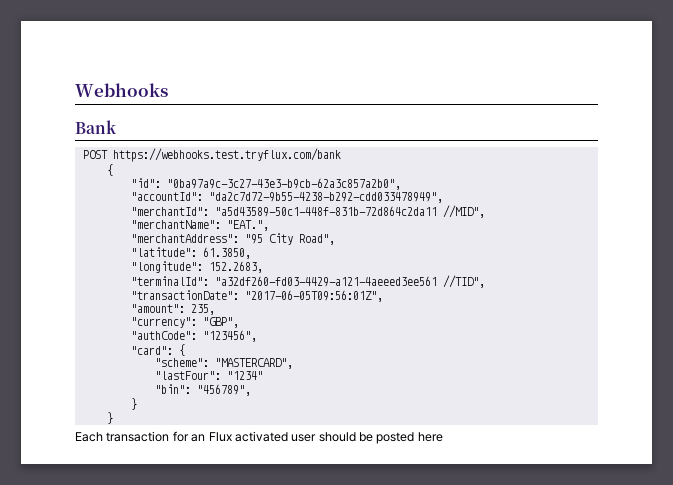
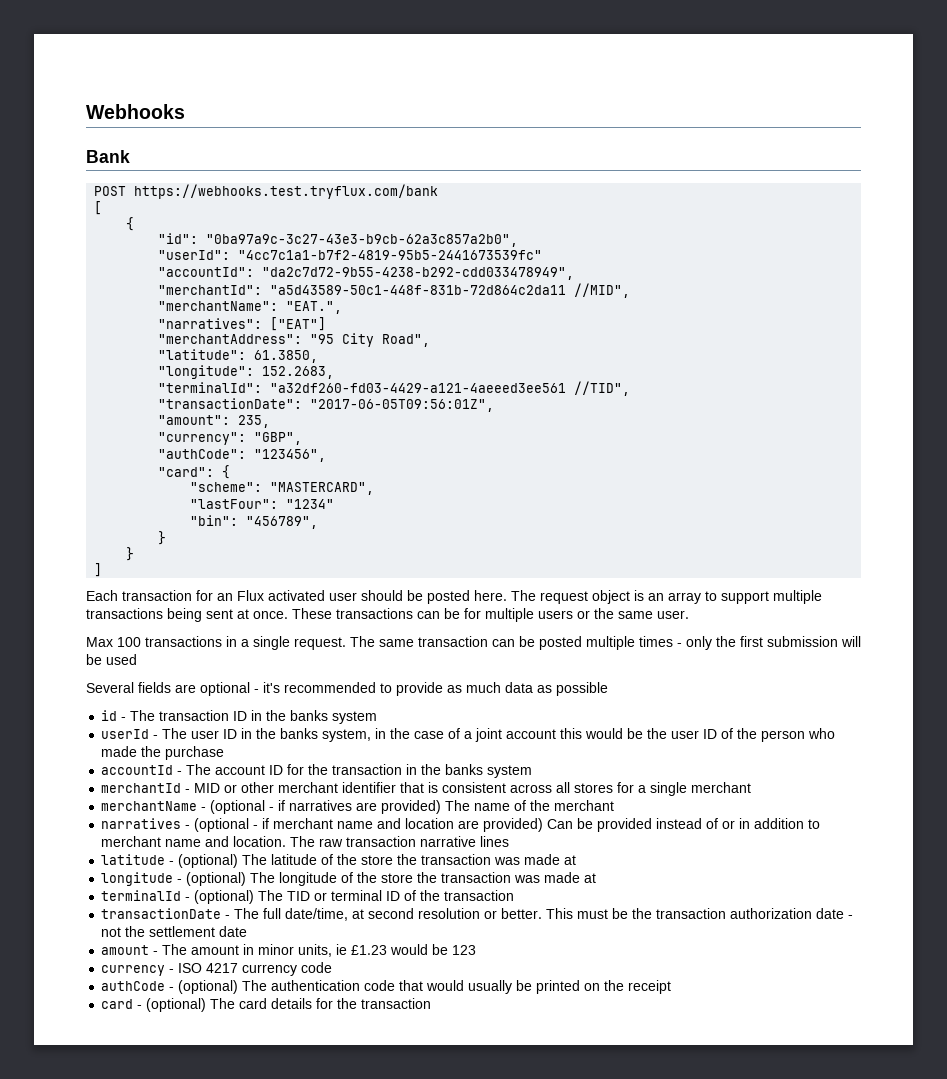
(341, 155) none -> [94,201,103,215] // [
(401, 184) none -> [158,250,543,260] // "userId": "4cc7c1a1-b7f2-4819-95b5-2441673539fc"
(269, 225) none -> [158,317,327,331] // "narratives": ["EAT"]
(113, 418) none -> [94,563,103,577] // ]
[417,432,443,442] here -> [474,590,822,604] [86,608,689,622] [86,636,861,650] [86,654,137,665] [86,682,608,696] [101,710,378,724] [101,728,836,742] [101,746,225,760] [101,764,533,778] [101,782,752,796] [101,800,615,814] [101,818,821,832] [101,836,510,847] [101,854,577,868] [101,872,597,886] [101,890,515,904] [101,908,854,921] [101,926,248,937] [101,944,477,957] [101,962,333,976] [101,980,672,994] [101,998,432,1012] here. The request object is an array to support multiple transactions being sent at once. These transactions can be for multiple users or the same user. // Max 100 transactions in a single request. The same transaction can be posted multiple times - only the first submission will be used // Several fields are optional - it's recommended to provide as much data as possible // id - The transaction ID in the banks system // userId - The user ID in the banks system, in the case of a joint account this would be the user ID of the person who made the purchase // accountId - The account ID for the transaction in the banks system // merchantId - MID or other merchant identifier that is consistent across all stores for a single merchant // merchantName - (optional - if narratives are provided) The name of the merchant // narratives - (optional - if merchant name and location are provided) Can be provided instead of or in addition to merchant name and location. The raw transaction narrative lines // latitude - (optional) The latitude of the store the transaction was made at // longitude - (optional) The longitude of the store the transaction was made at // terminalId - (optional) The TID or terminal ID of the transaction // transactionDate - The full date/time, at second resolution or better. This must be the transaction authorization date - not the settlement date // amount - The amount in minor units, ie £1.23 would be 123 // currency - ISO 4217 currency code // authCode - (optional) The authentication code that would usually be printed on the receipt // card - (optional) The card details for the transaction

